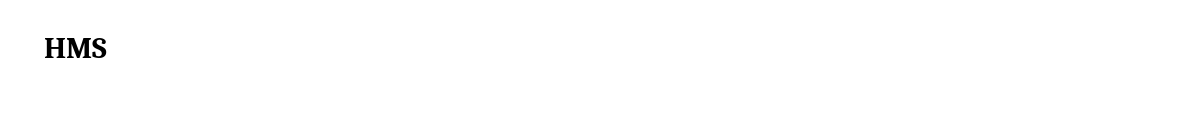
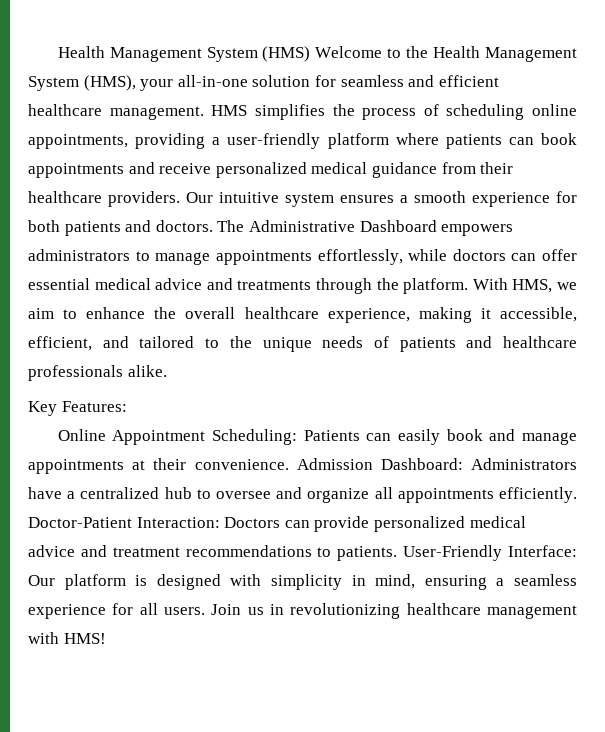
[44,38,107,58] HMS -> [57,46,577,62] [28,75,499,91] [28,104,577,120] [28,133,577,149] [28,162,514,178] [28,191,577,207] [28,220,514,236] [28,249,577,265] [28,278,578,294] [28,307,577,323] [28,336,577,352] [28,365,167,381] [28,401,127,416] [57,429,577,445] [28,458,577,474] [28,487,577,503] [28,516,526,532] [28,545,577,561] [28,574,578,590] [28,603,577,619] [28,632,106,644] Health Management System (HMS) Welcome to the Health Management System (HMS), your all-in-one solution for seamless and efficient healthcare management. HMS simplifies the process of scheduling online appointments, providing a user-friendly platform where patients can book appointments and receive personalized medical guidance from their healthcare providers. Our intuitive system ensures a smooth experience for both patients and doctors. The Administrative Dashboard empowers administrators to manage appointments effortlessly, while doctors can offer essential medical advice and treatments through the platform. With HMS, we aim to enhance the overall healthcare experience, making it accessible, efficient, and tailored to the unique needs of patients and healthcare professionals alike. // Key Features: // Online Appointment Scheduling: Patients can easily book and manage appointments at their convenience. Admission Dashboard: Administrators have a centralized hub to oversee and organize all appointments efficiently. Doctor-Patient Interaction: Doctors can provide personalized medical advice and treatment recommendations to patients. User-Friendly Interface: Our platform is designed with simplicity in mind, ensuring a seamless experience for all users. Join us in revolutionizing healthcare management with HMS!

